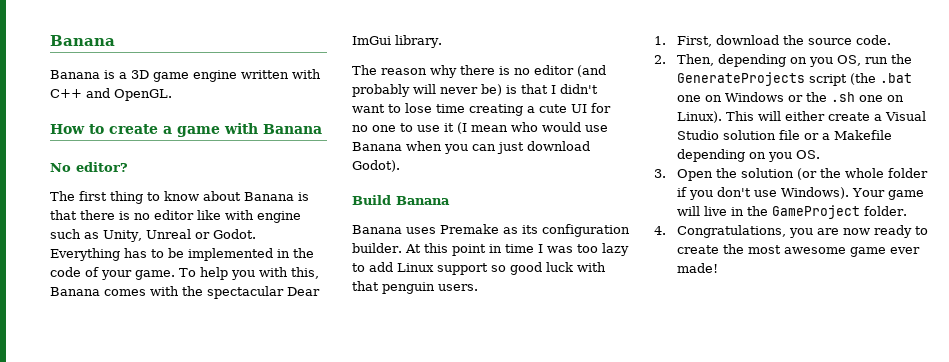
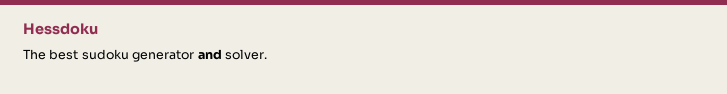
[50,35,115,46] [50,69,321,82] [50,88,172,101] [50,123,322,137] [50,162,128,172] [50,191,309,204] [50,210,301,223] [50,229,256,242] [50,248,314,261] [50,267,319,280] [50,286,320,299] [352,35,442,48] [352,65,606,78] [352,84,598,97] [352,103,611,116] [352,122,608,134] [352,141,590,154] [352,160,400,172] [352,195,450,205] [352,224,630,237] [352,243,629,256] [352,262,606,275] [352,281,478,294] [654,35,892,47] [654,54,913,67] [677,72,913,86] [677,92,905,102] [677,111,927,123] [677,130,893,140] [677,149,821,162] [654,168,929,181] [677,187,925,200] [677,205,908,219] [654,225,929,238] [677,244,921,257] [677,263,719,273] Banana // Banana is a 3D game engine written with C++ and OpenGL. // How to create a game with Banana // No editor? // The first thing to know about Banana is that there is no editor like with engine such as Unity, Unreal or Godot. Everything has to be implemented in the code of your game. To help you with this, Banana comes with the spectacular Dear ImGui library. // The reason why there is no editor (and probably will never be) is that I didn't want to lose time creating a cute UI for no one to use it (I mean who would use Banana when you can just download Godot). // Build Banana // Banana uses Premake as its configuration builder. At this point in time I was too lazy to add Linux support so good luck with that penguin users. // 1. First, download the source code. // 2. Then, depending on you OS, run the GenerateProjects script (the .bat one on Windows or the .sh one on Linux). This will either create a Visual Studio solution file or a Makefile depending on you OS. // 3. Open the solution (or the whole folder if you don't use Windows). Your game will live in the GameProject folder. // 4. Congratulations, you are now ready to create the most awesome game ever made! -> [23,23,98,35] [23,49,267,62] Hessdoku // The best sudoku generator and solver.

